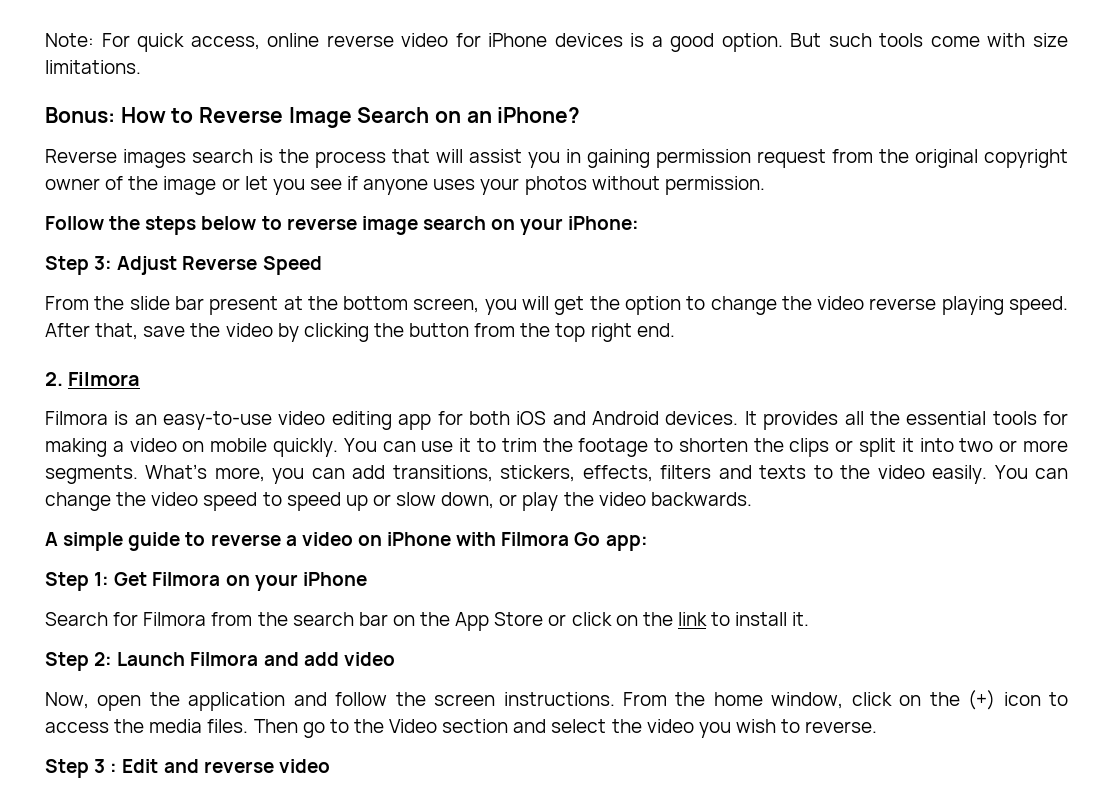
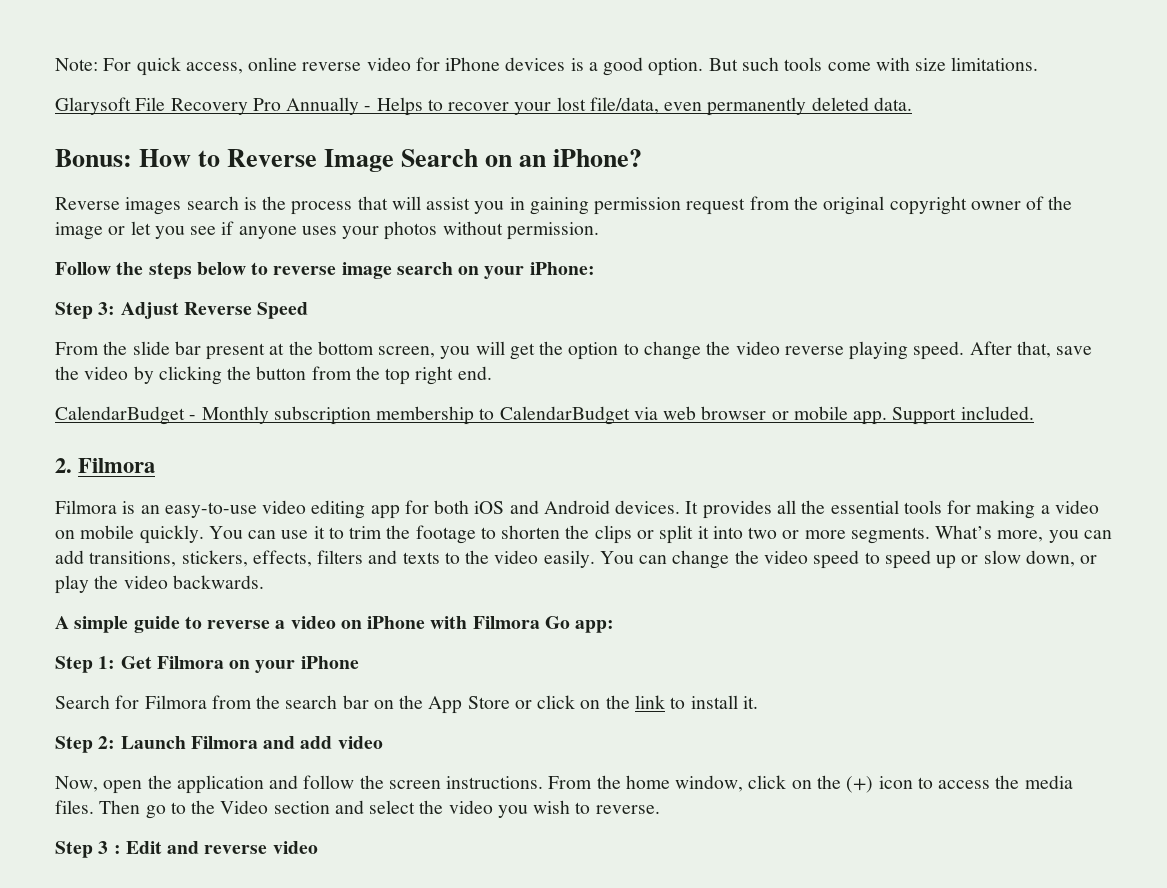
(141, 67) none -> [55,97,912,116] // Glarysoft File Recovery Pro Annually - Helps to recover your lost file/data, even permanently deleted data.
(675, 330) none -> [55,406,1034,425] // CalendarBudget - Monthly subscription membership to CalendarBudget via web browser or mobile app. Support included.

